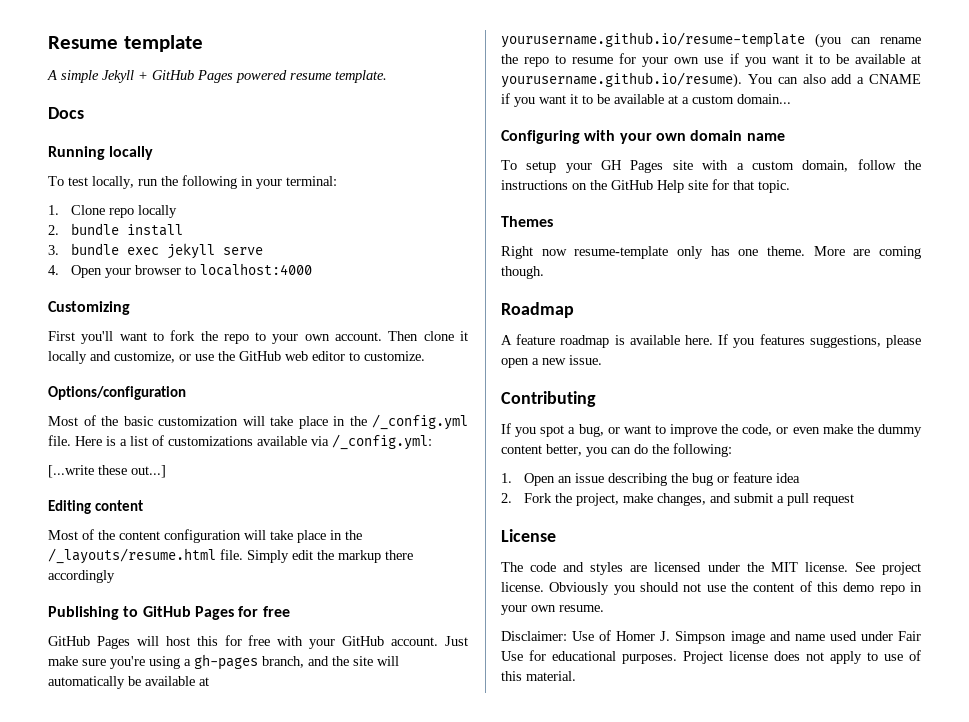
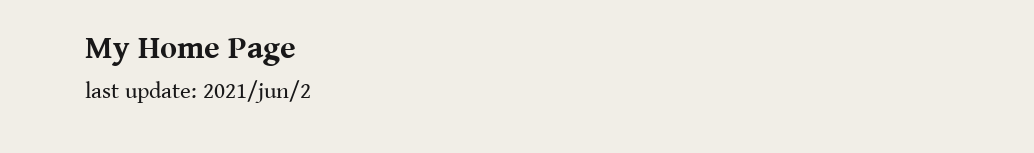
[48,35,203,52] [47,70,387,83] [48,107,84,119] [48,146,154,160] [48,175,337,189] [48,205,178,218] [48,223,184,236] [48,243,264,259] [48,263,313,278] [48,301,130,315] [48,330,469,344] [48,351,425,364] [48,386,186,400] [48,414,468,430] [48,434,432,450] [48,465,166,478] [48,500,143,514] [48,529,362,543] [48,548,413,564] [48,570,115,583] [48,606,290,620] [48,635,469,649] [48,654,399,670] [48,676,209,689] [501,32,921,48] [501,53,921,67] [501,72,921,88] [501,93,791,107] [501,130,785,144] [501,159,921,173] [501,179,790,193] [501,216,553,227] [501,246,921,259] [501,266,544,279] [501,302,574,318] [501,334,921,348] [501,355,602,368] [501,391,596,407] [501,423,922,437] [501,443,732,457] [501,472,801,486] [501,493,855,506] [501,529,556,542] [501,562,921,575] [501,581,922,595] [501,605,604,615] [501,630,921,644] [501,650,921,664] [501,671,576,681] Resume template // A simple Jekyll + GitHub Pages powered resume template. // Docs // Running locally // To test locally, run the following in your terminal: // 1. Clone repo locally // 2. bundle install // 3. bundle exec jekyll serve // 4. Open your browser to localhost:4000 // Customizing // First you'll want to fork the repo to your own account. Then clone it locally and customize, or use the GitHub web editor to customize. // Options/configuration // Most of the basic customization will take place in the /_config.yml file. Here is a list of customizations available via /_config.yml: // [...write these out...] // Editing content // Most of the content configuration will take place in the /_layouts/resume.html file. Simply edit the markup there accordingly // Publishing to GitHub Pages for free // GitHub Pages will host this for free with your GitHub account. Just make sure you're using a gh-pages branch, and the site will automatically be available at yourusername.github.io/resume-template (you can rename the repo to resume for your own use if you want it to be available at yourusername.github.io/resume). You can also add a CNAME if you want it to be available at a custom domain... // Configuring with your own domain name // To setup your GH Pages site with a custom domain, follow the instructions on the GitHub Help site for that topic. // Themes // Right now resume-template only has one theme. More are coming though. // Roadmap // A feature roadmap is available here. If you features suggestions, please open a new issue. // Contributing // If you spot a bug, or want to improve the code, or even make the dummy content better, you can do the following: // 1. Open an issue describing the bug or feature idea // 2. Fork the project, make changes, and submit a pull request // License // The code and styles are licensed under the MIT license. See project license. Obviously you should not use the content of this demo repo in your own resume. // Disclaimer: Use of Homer J. Simpson image and name used under Fair Use for educational purposes. Project license does not apply to use of this material. -> [85,38,297,66] [85,80,312,103] My Home Page // last update: 2021/jun/2

